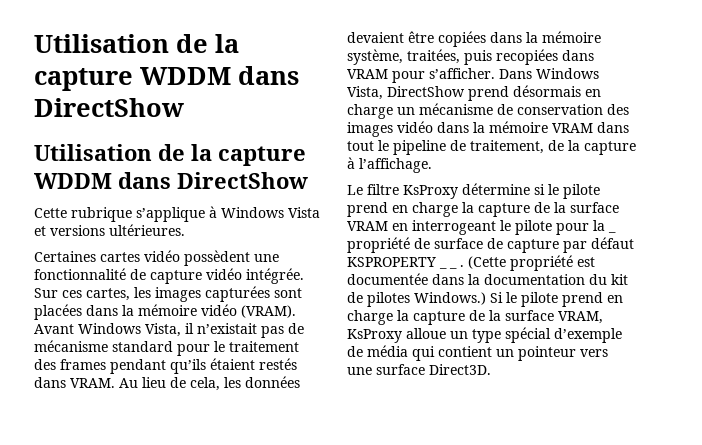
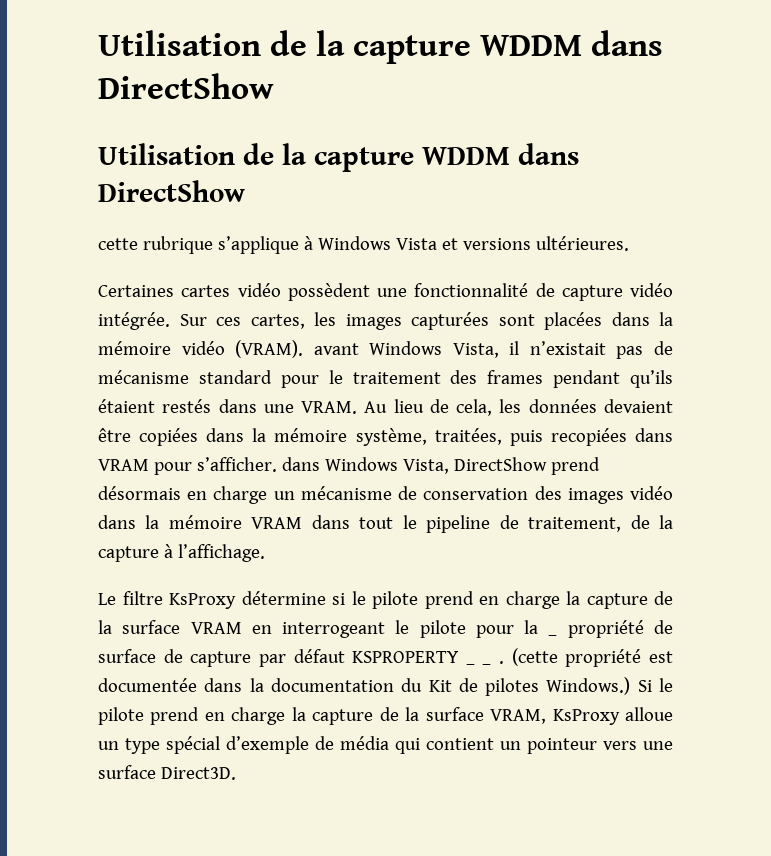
[34,208,67,218] Cette -> [98,238,138,250] cette
[34,324,74,334] Avant -> [313,343,359,355] avant
(66, 382) none -> [263,404,294,413] une
[499,69,532,79] Dans -> [281,457,320,471] dans
[468,256,506,269] (Cette -> [511,648,558,666] (cette
[611,274,628,285] kit -> [428,680,452,692] Kit

